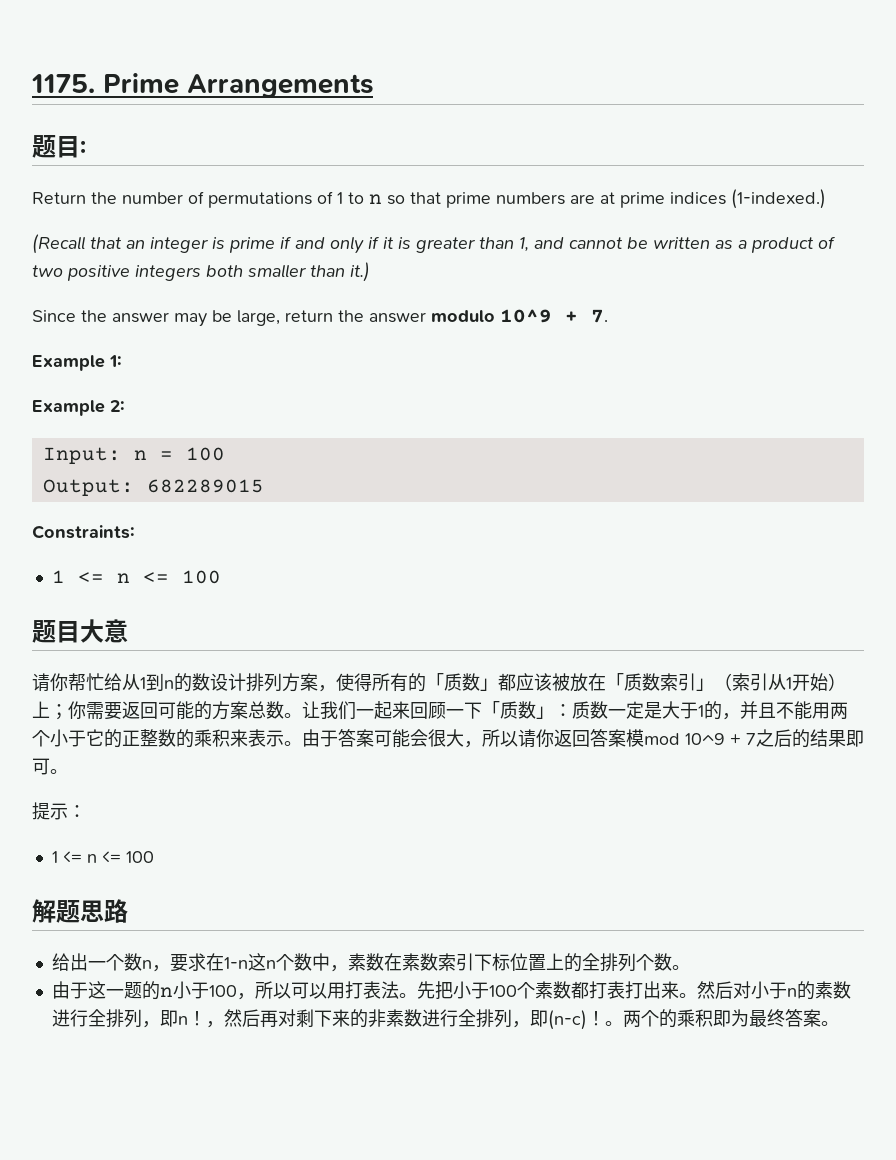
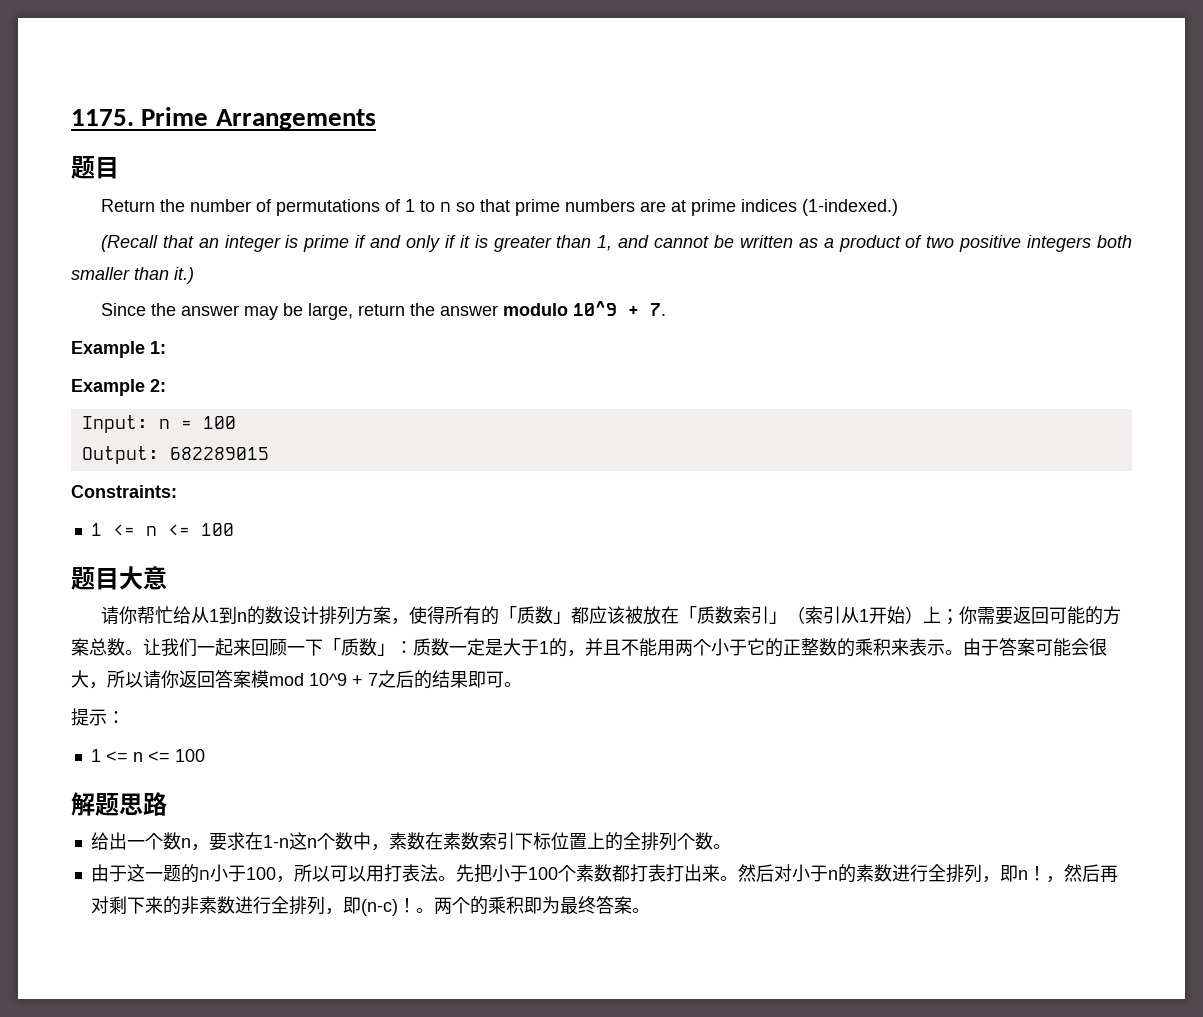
[80,141,86,155] : -> (119, 168) none

